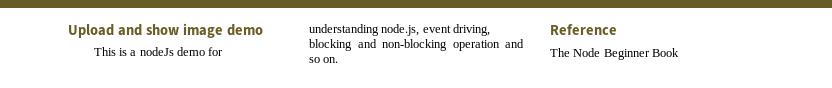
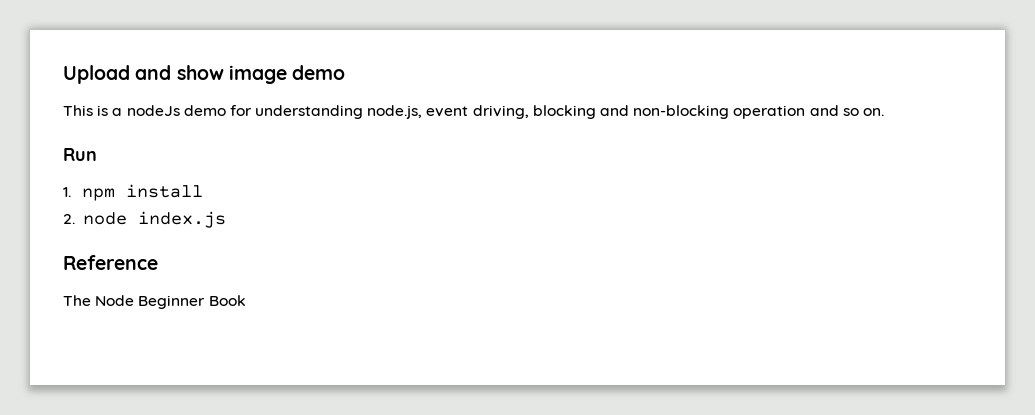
(339, 60) none -> [63,148,97,161] [63,184,204,201] [63,211,226,228] // Run // 1. npm install // 2. node index.js

